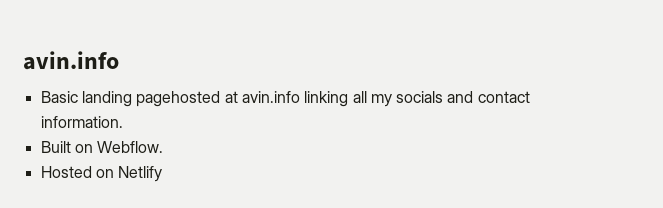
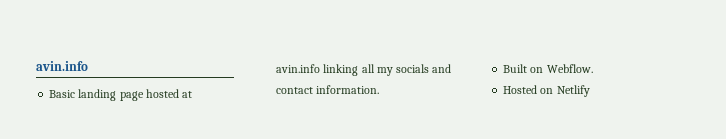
[136,91,221,107] pagehosted -> [119,89,179,101] page hosted

